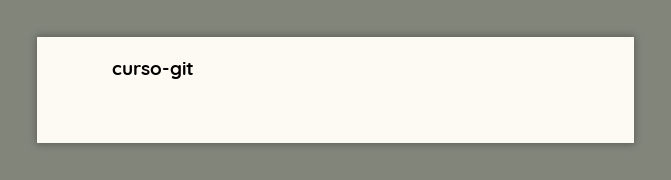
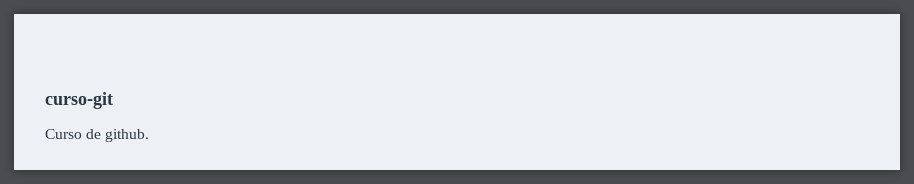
(194, 70) none -> [45,129,150,142] // Curso de github.

